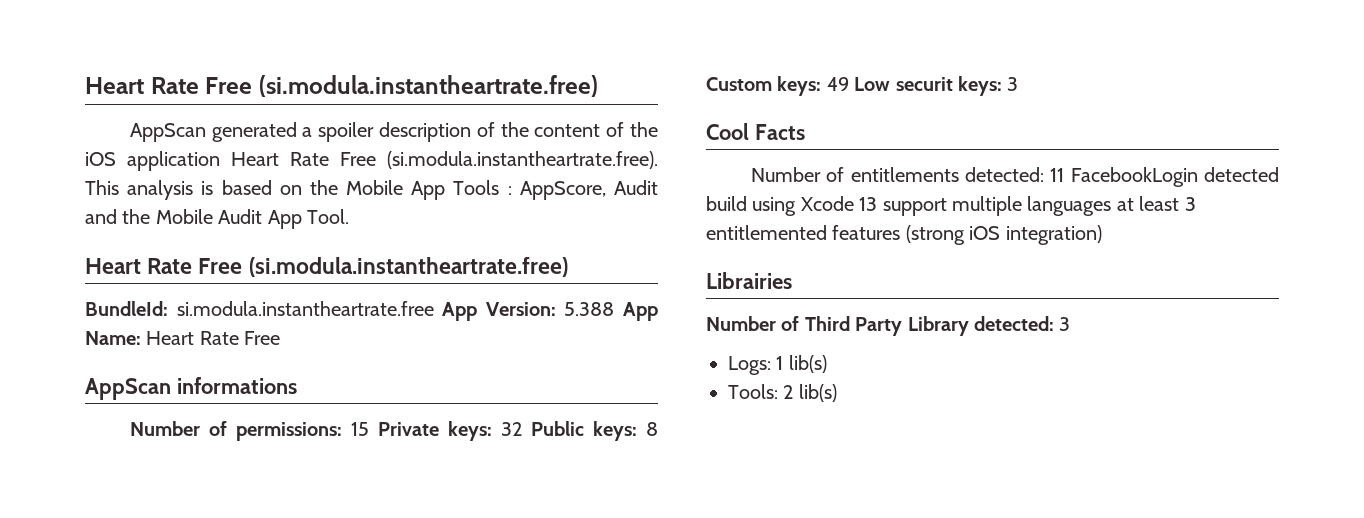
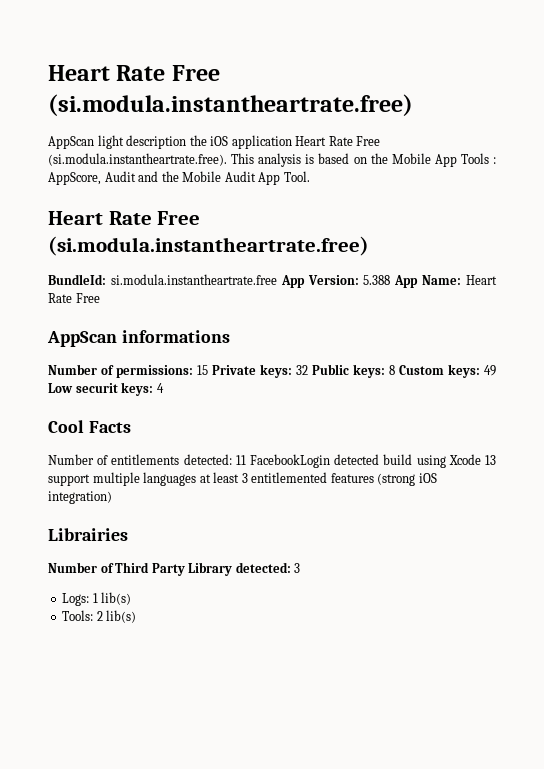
[211,122,625,142] generated a spoiler description of the content of -> [97,135,187,149] light description
[1007,77,1019,91] 3 -> [156,383,164,393] 4

